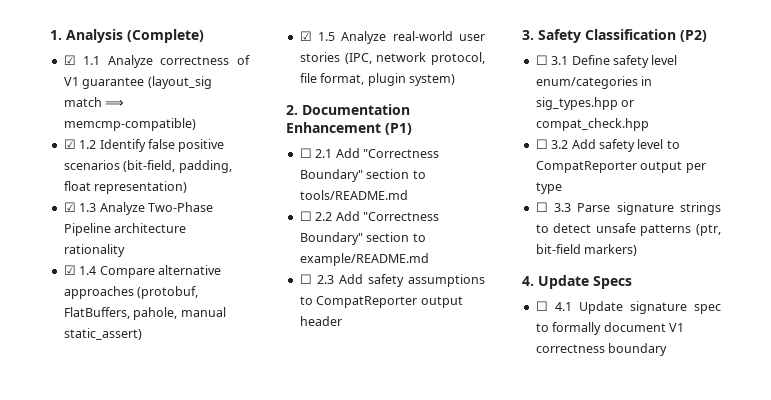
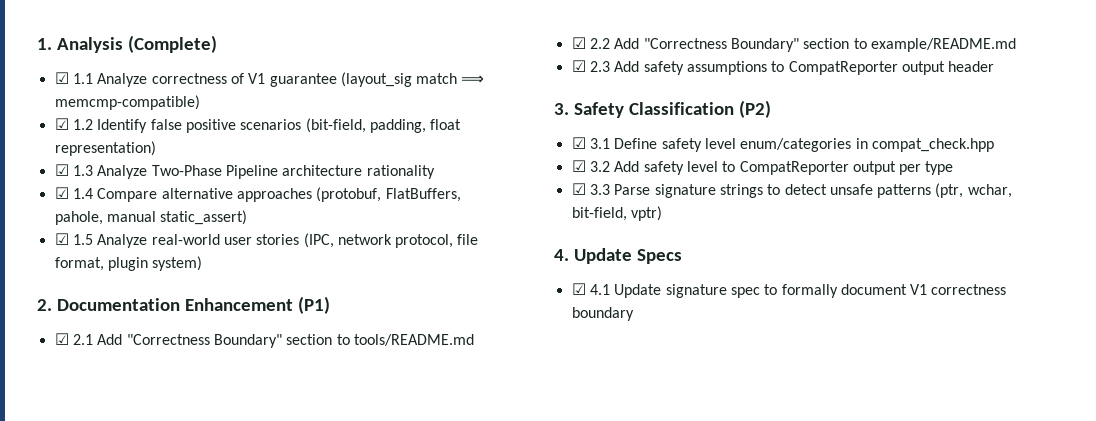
[299,148,312,158] ☐ -> [54,333,69,345] ☑
[299,211,312,221] ☐ -> [571,37,586,49] ☑
[299,274,312,284] ☐ -> [571,60,586,72] ☑
[535,55,548,65] ☐ -> [571,137,586,149] ☑
[535,97,635,110] sig_types.hpp or -> (868, 143) none
[535,139,548,149] ☐ -> [571,160,586,172] ☑
[535,202,548,212] ☐ -> [571,183,586,195] ☑
[535,244,638,256] bit-field markers) -> [967,184,1012,198] [571,206,662,221] wchar, bit-field, vptr)
[535,301,548,311] ☐ -> [571,283,586,295] ☑

